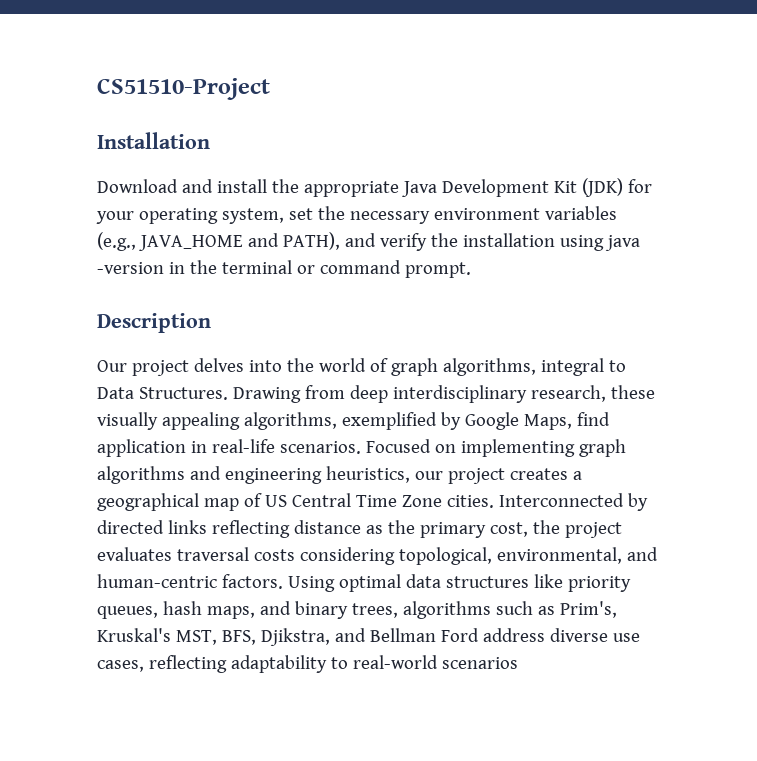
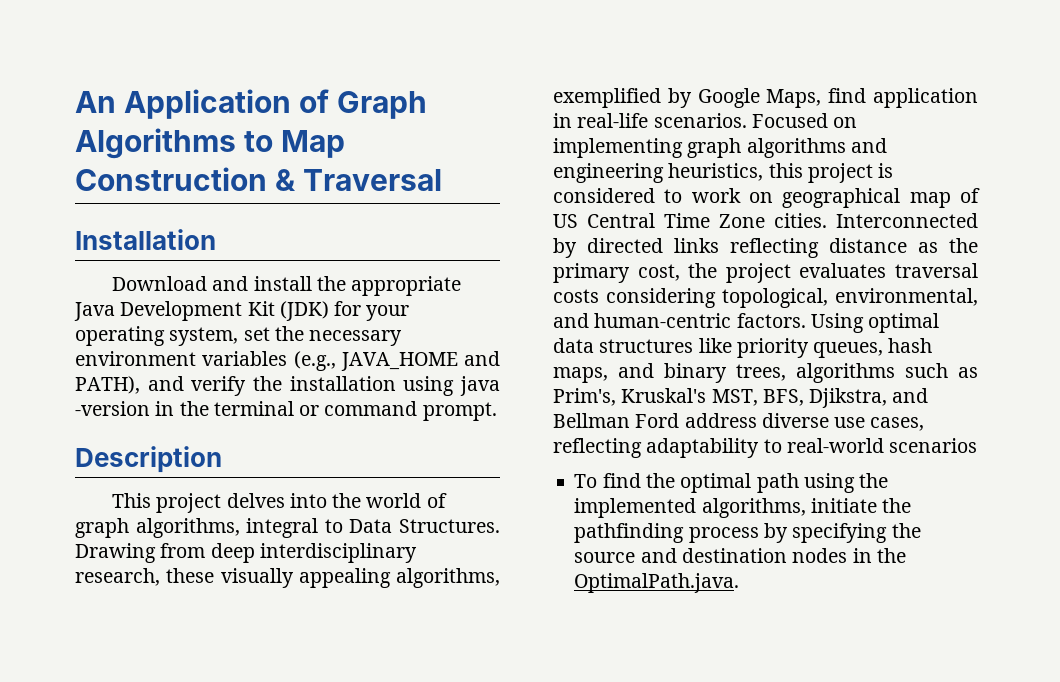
[97,78,270,100] CS51510-Project -> [75,89,428,119] [75,128,346,159] [75,167,443,191] An Application of Graph Algorithms to Map Construction & Traversal
[97,360,127,372] Our -> [111,493,151,508] This
[414,468,582,484] our project creates a -> [768,163,894,183] [553,188,773,203] this project is considered to work on
(518, 663) none -> [574,473,889,493] [574,498,912,518] [574,523,921,543] [574,548,906,563] [574,573,740,593] // To find the optimal path using the implemented algorithms, initiate the pathfinding process by specifying the source and destination nodes in the OptimalPath.java.

